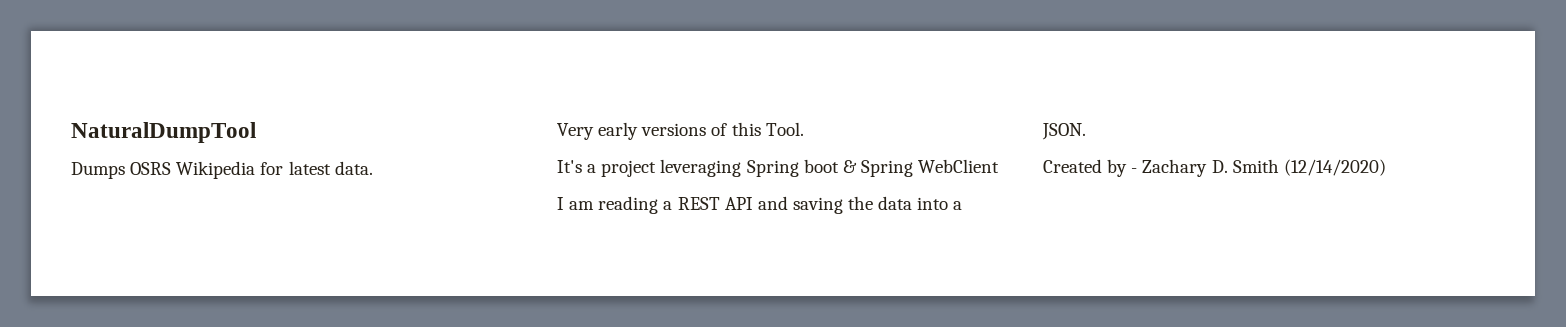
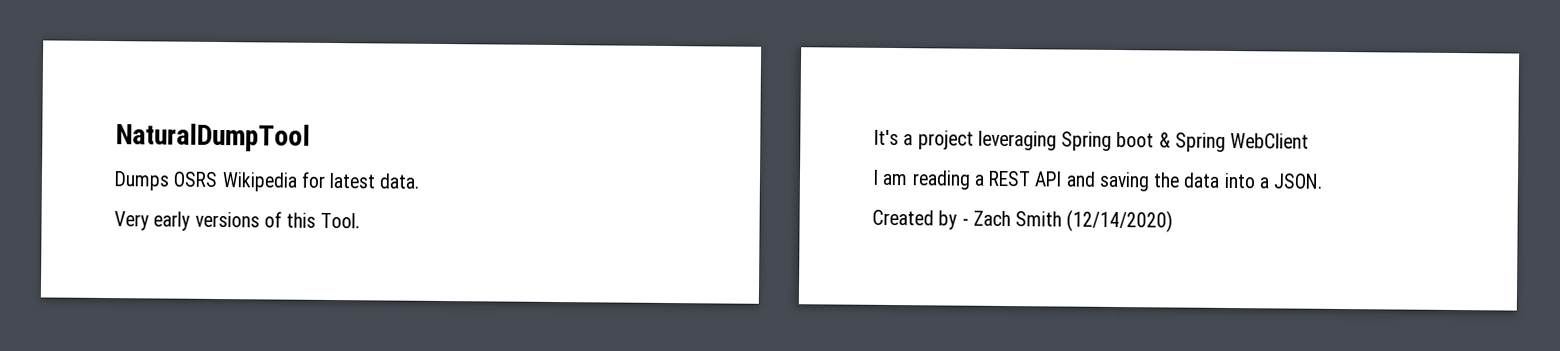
[1142,159,1228,177] Zachary D. -> [972,210,1011,227] Zach

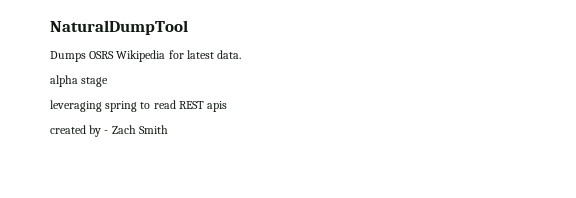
[114,211,361,231] [873,129,1310,152] [872,169,1324,192] [872,209,934,226] Very early versions of this Tool. // It's a project leveraging Spring boot & Spring WebClient // I am reading a REST API and saving the data into a JSON. // Created -> [50,75,109,87] [50,100,228,112] [50,125,86,134] alpha stage // leveraging spring to read REST apis // created
[1066,209,1174,233] (12/14/2020) -> (168, 129) none

